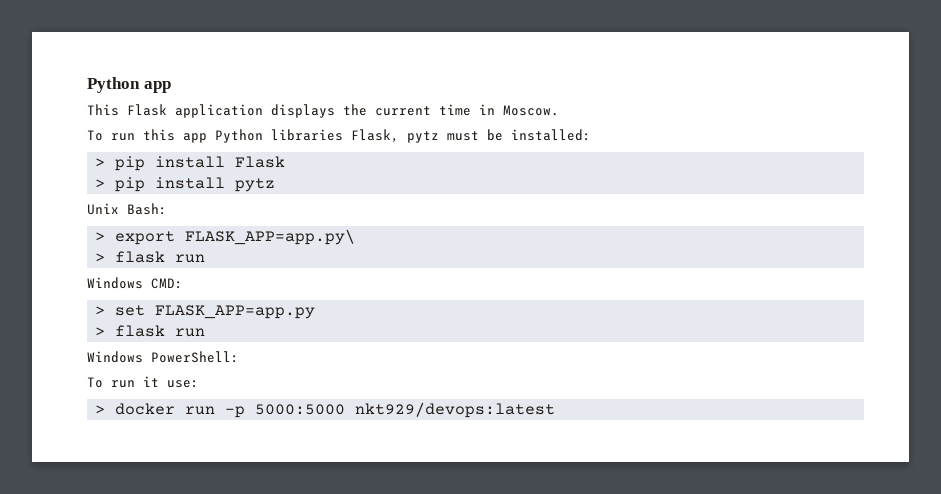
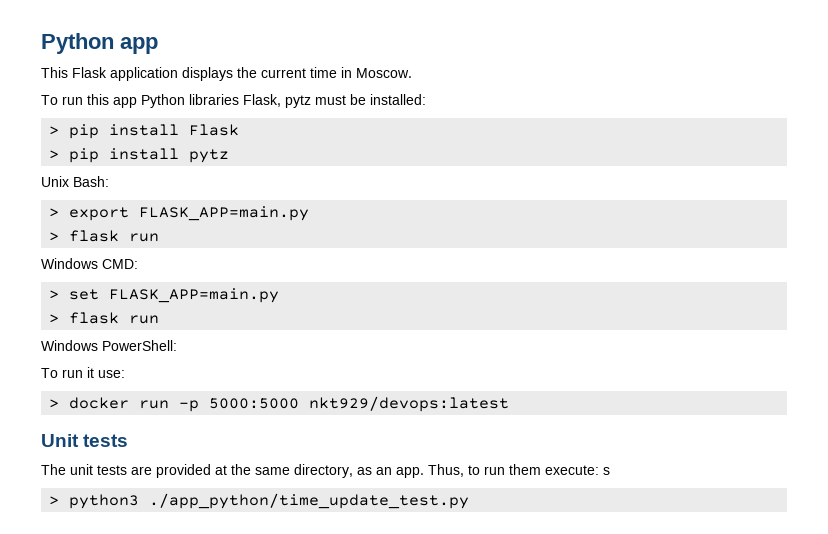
[185,229,356,245] FLASK_APP=app.py\ -> [139,206,310,221] FLASK_APP=main.py
[155,305,316,319] FLASK_APP=app.py -> [109,288,280,303] FLASK_APP=main.py
(556, 410) none -> [41,434,129,447] [41,464,610,478] [49,493,470,509] // Unit tests // The unit tests are provided at the same directory, as an app. Thus, to run them execute: s // > python3 ./app_python/time_update_test.py

